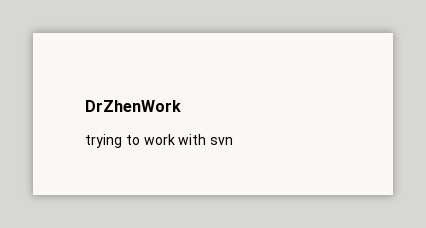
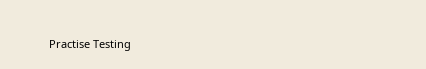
[85,100,181,112] [85,134,234,148] DrZhenWork // trying to work with svn -> [49,40,131,51] Practise Testing

